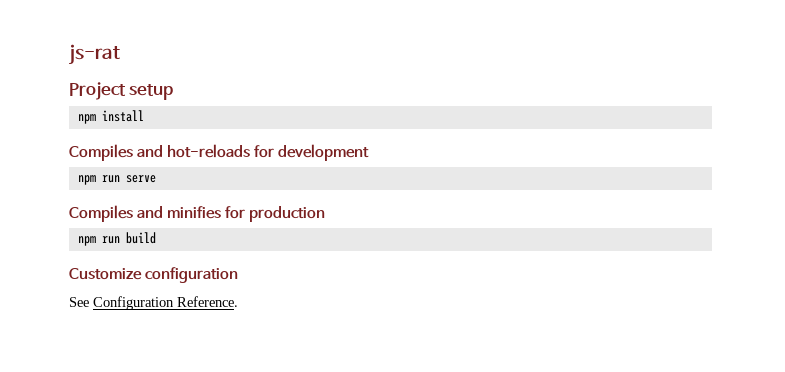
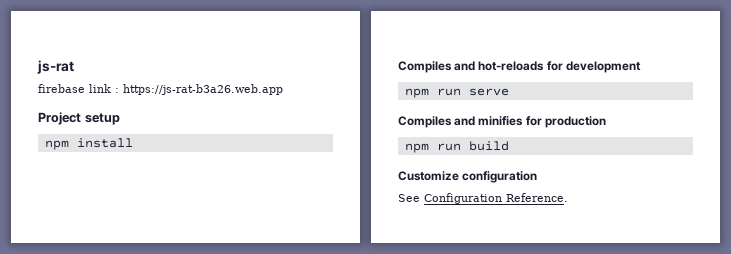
(120, 54) none -> [38,84,283,95] // firebase link : https://js-rat-b3a26.web.app

